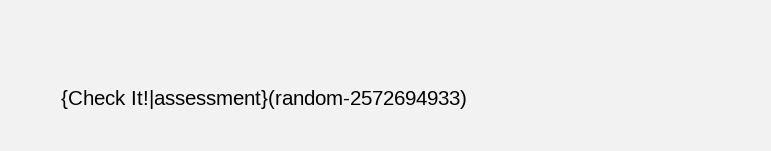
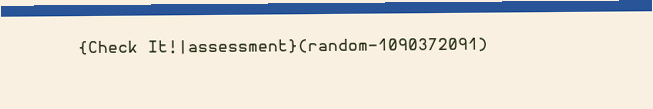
[131,90,467,109] It!|assessment}(random-2572694933) -> [147,37,488,55] It!|assessment}(random-1090372091)

